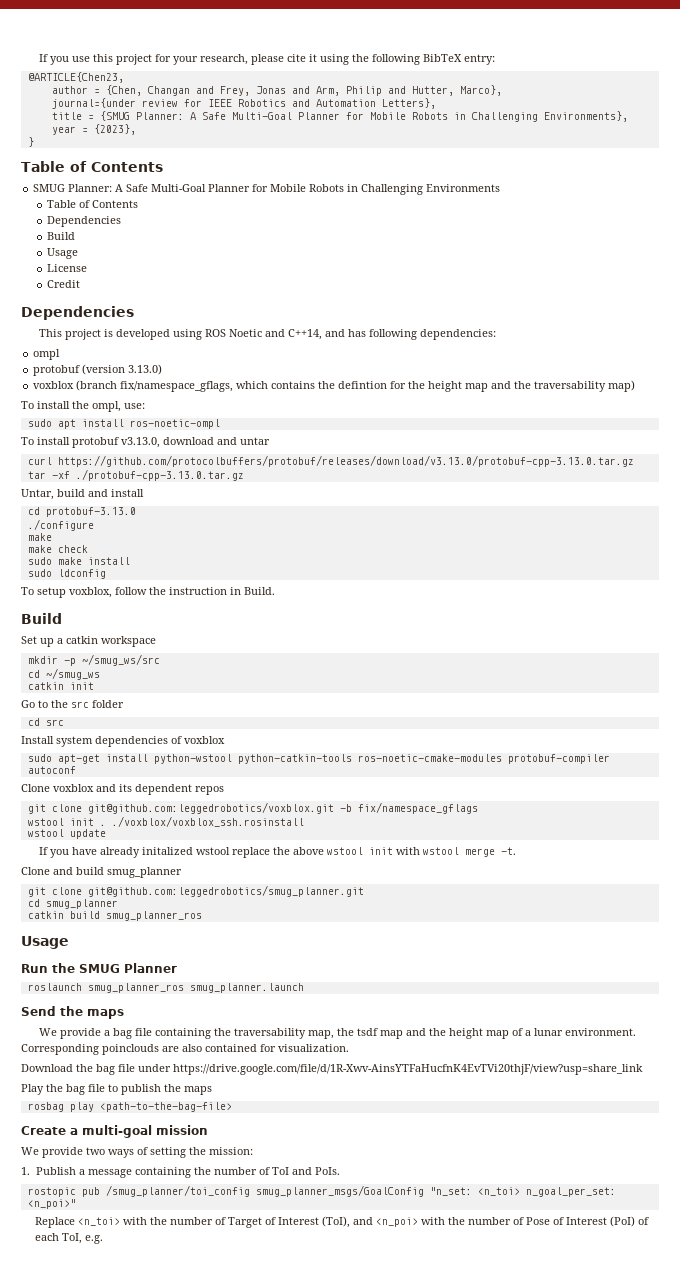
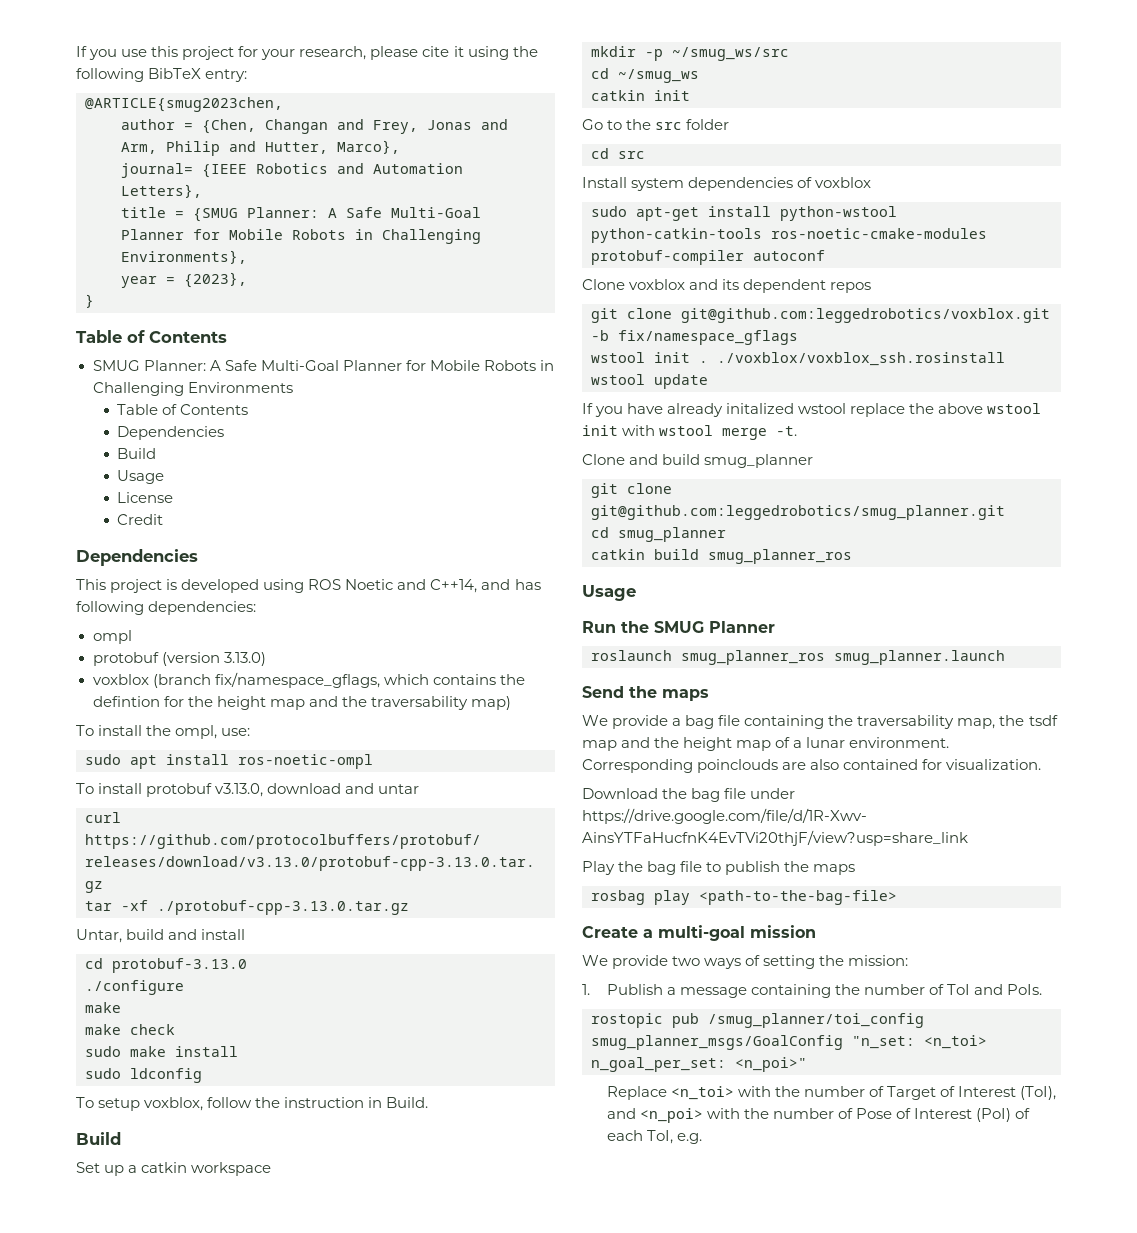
[27,72,124,83] @ARTICLE{Chen23, -> [85,97,283,112] @ARTICLE{smug2023chen,
[51,98,232,109] journal={under review for IEEE -> [121,163,247,178] journal= {IEEE

